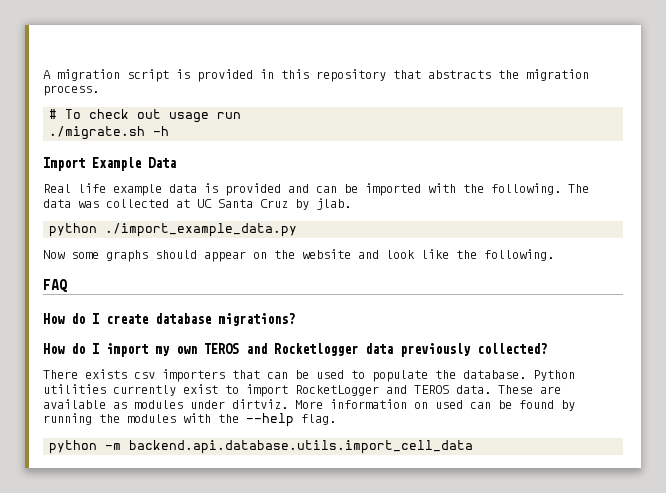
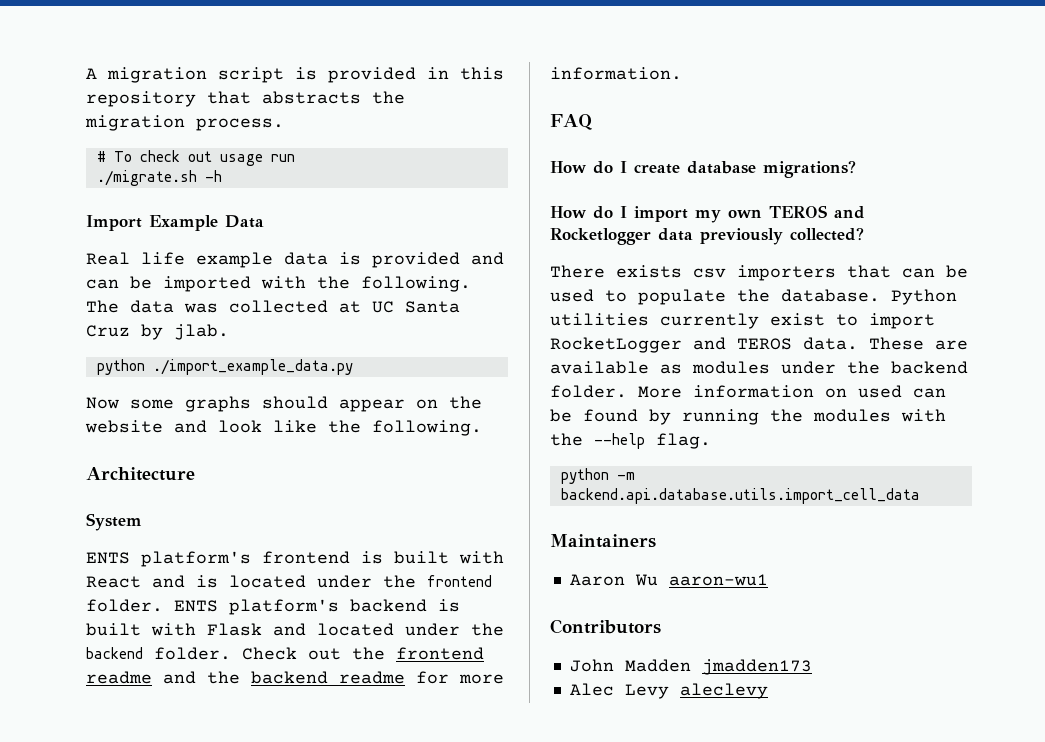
(554, 255) none -> [86,467,195,481] [86,513,142,531] [86,551,504,567] [86,575,492,588] [86,599,460,615] [86,623,504,636] [86,647,484,660] [86,671,504,684] [550,67,682,80] // Architecture // System // ENTS platform's frontend is built with React and is located under the frontend folder. ENTS platform's backend is built with Flask and located under the backend folder. Check out the frontend readme and the backend readme for more information.
[232,399,288,409] dirtviz. -> [847,361,968,374] [550,385,627,398] the backend folder.
(474, 447) none -> [550,534,656,548] [569,574,768,586] [550,619,661,634] [569,659,812,675] [569,683,768,699] // Maintainers // Aaron Wu aaron-wu1 // Contributors // John Madden jmadden173 // Alec Levy aleclevy

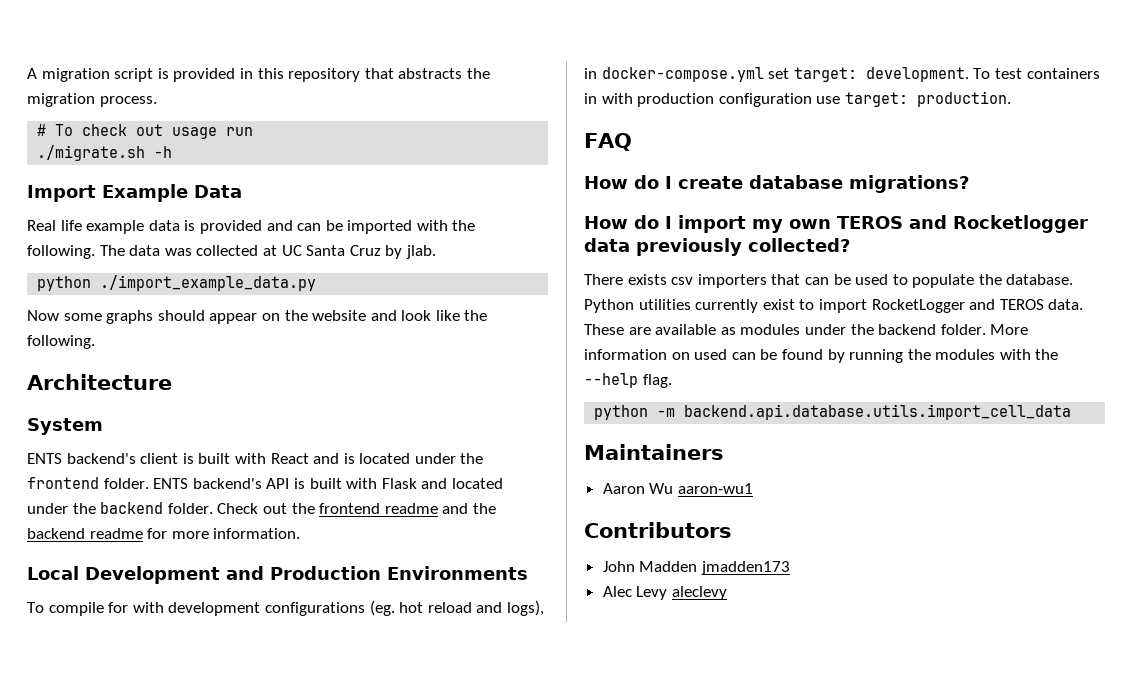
[141,551,350,567] platform's frontend -> [66,453,179,464] backend's client
[229,599,427,615] platform's backend -> [192,478,290,489] backend's API
(682, 73) none -> [27,566,528,584] [27,600,544,616] [584,67,1100,82] [584,91,1011,107] // Local Development and Production Environments // To compile for with development configurations (eg. hot reload and logs), in docker-compose.yml set target: development. To test containers in with production configuration use target: production.

